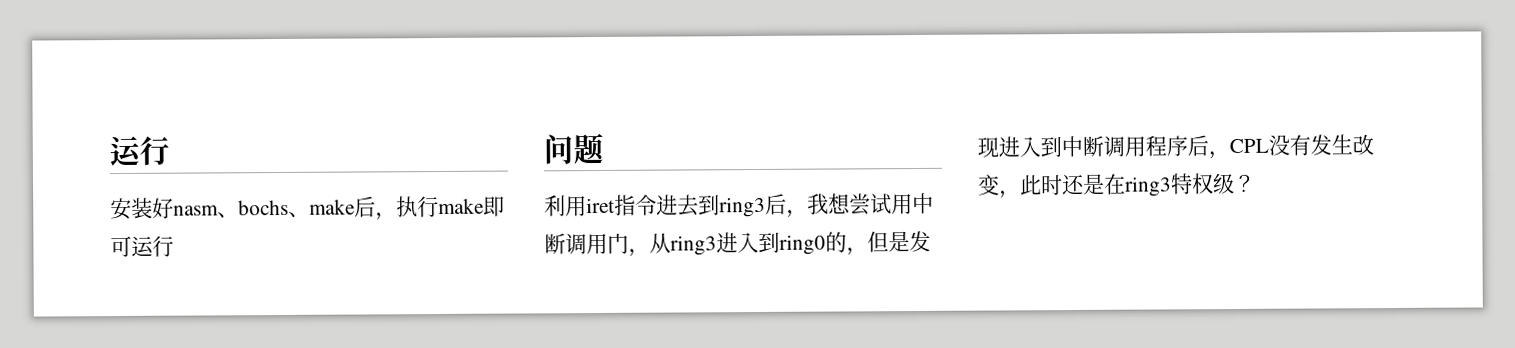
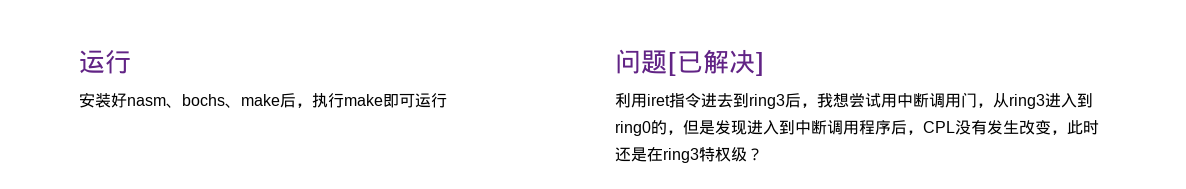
(604, 148) none -> [667,49,765,76] [已解决]

